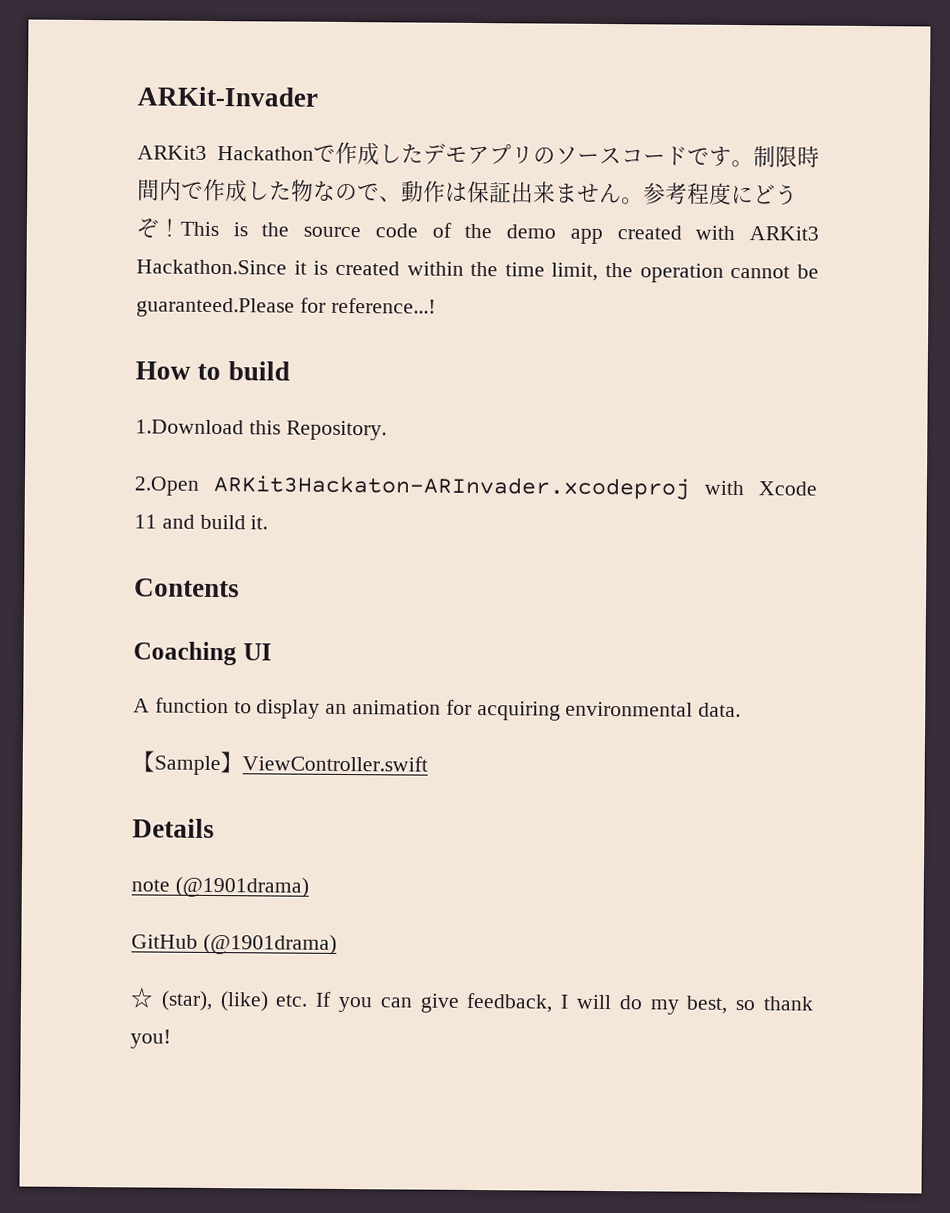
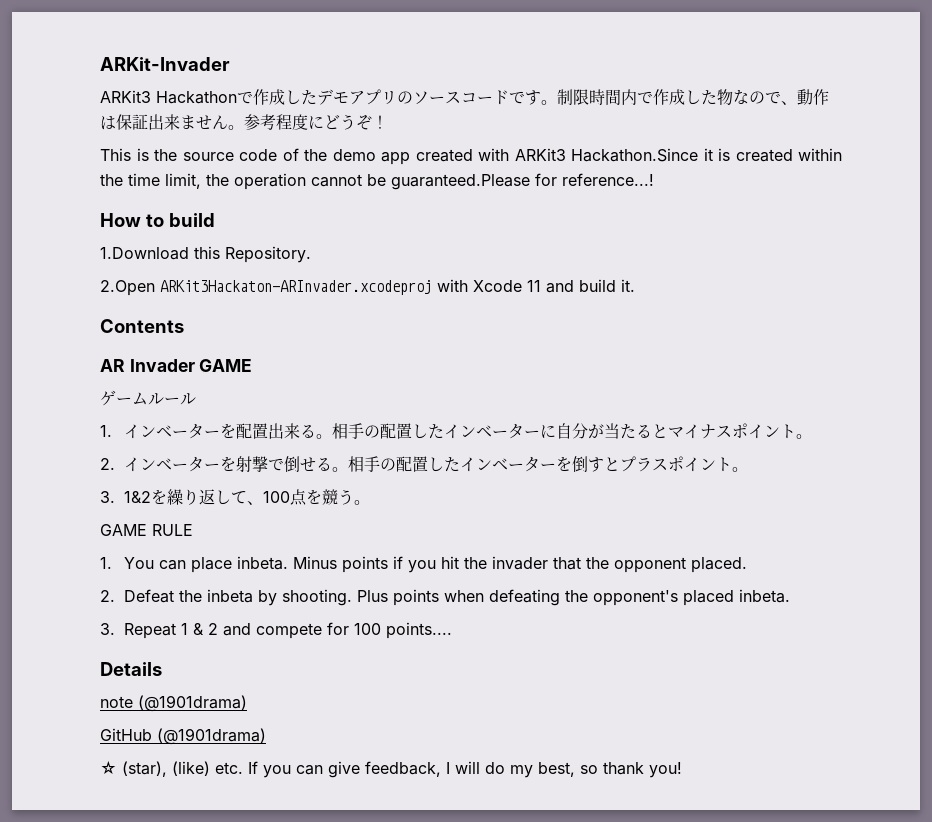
(181, 227) none -> (388, 122) //
[133,641,272,666] [133,697,742,721] [132,750,428,776] Coaching UI // A function to display an animation for acquiring environmental data. // 【Sample】ViewController.swift -> [100,359,253,372] [100,390,196,406] [100,423,813,439] [100,456,749,473] [100,489,371,506] [100,524,193,536] [100,556,748,573] [100,589,791,606] [100,622,453,639] AR Invader GAME // ゲームルール // 1.インベーターを配置出来る。相手の配置したインベーターに自分が当たるとマイナスポイント。 // 2.インベーターを射撃で倒せる。相手の配置したインベーターを倒すとプラスポイント。 // 3. 1&2を繰り返して、100点を競う。 // GAME RULE // 1. You can place inbeta. Minus points if you hit the invader that the opponent placed. // 2. Defeat the inbeta by shooting. Plus points when defeating the opponent's placed inbeta. // 3. Repeat 1 & 2 and compete for 100 points....

